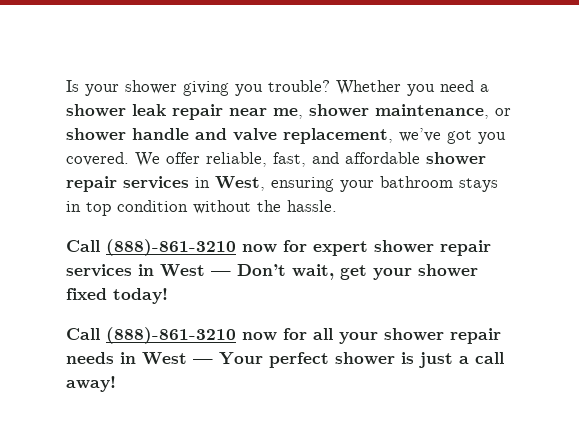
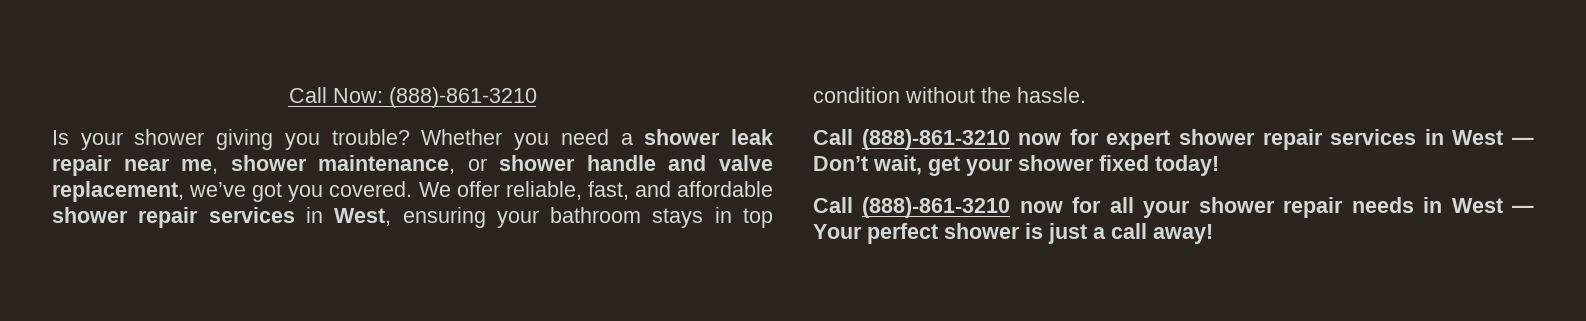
(66, 86) none -> [288,87,537,108] Call Now: (888)-861-3210 //

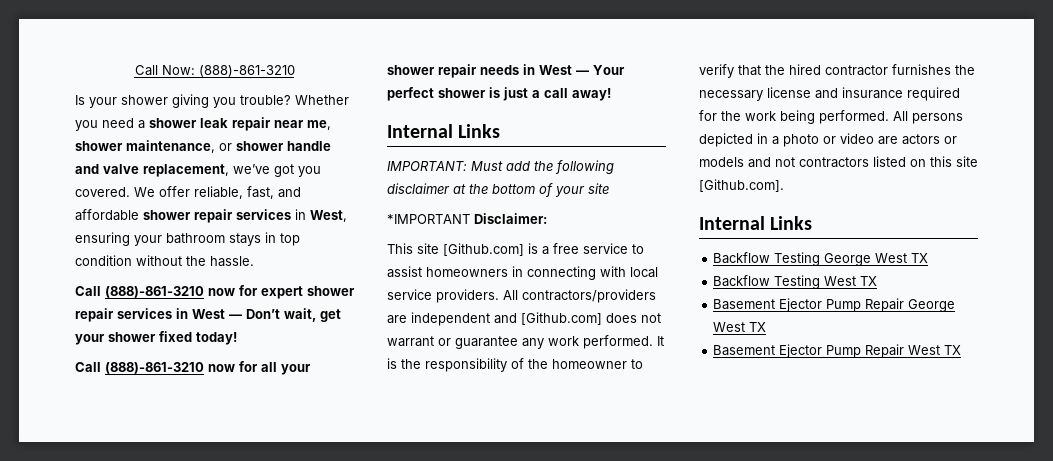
(1213, 234) none -> [387,124,501,138] [387,160,614,174] [387,183,609,197] [387,213,547,224] [387,243,644,256] [387,266,658,280] [387,289,656,303] [387,312,661,326] [387,335,664,349] [387,358,643,372] [699,64,975,78] [699,87,960,101] [699,110,963,124] [699,133,957,147] [699,156,978,168] [699,179,784,192] [699,216,813,230] [713,252,929,266] [713,275,878,289] [713,298,956,312] [713,322,767,332] [713,344,962,358] // Internal Links // IMPORTANT: Must add the following disclaimer at the bottom of your site // *IMPORTANT Disclaimer: // This site [Github.com] is a free service to assist homeowners in connecting with local service providers. All contractors/providers are independent and [Github.com] does not warrant or guarantee any work performed. It is the responsibility of the homeowner to verify that the hired contractor furnishes the necessary license and insurance required for the work being performed. All persons depicted in a photo or video are actors or models and not contractors listed on this site [Github.com]. // Internal Links // Backflow Testing George West TX // Backflow Testing West TX // Basement Ejector Pump Repair George West TX // Basement Ejector Pump Repair West TX

